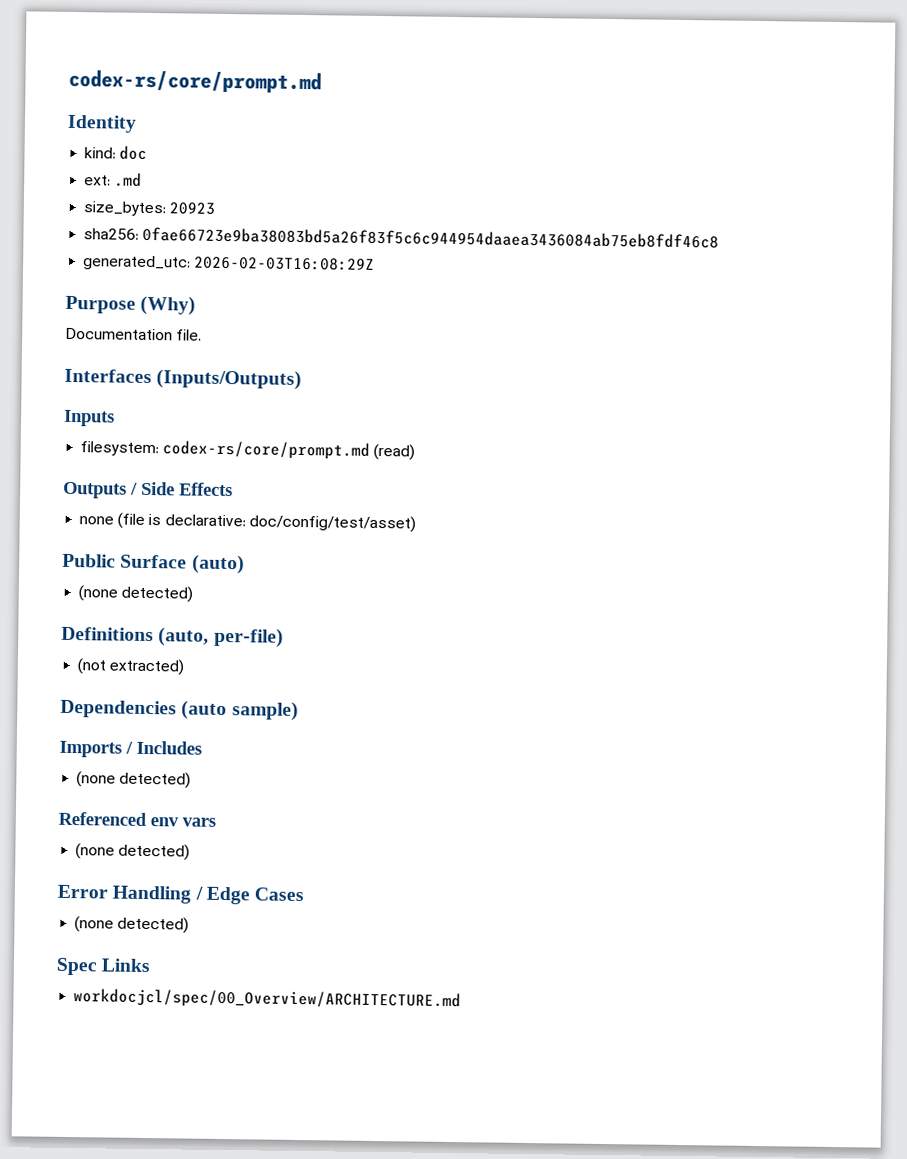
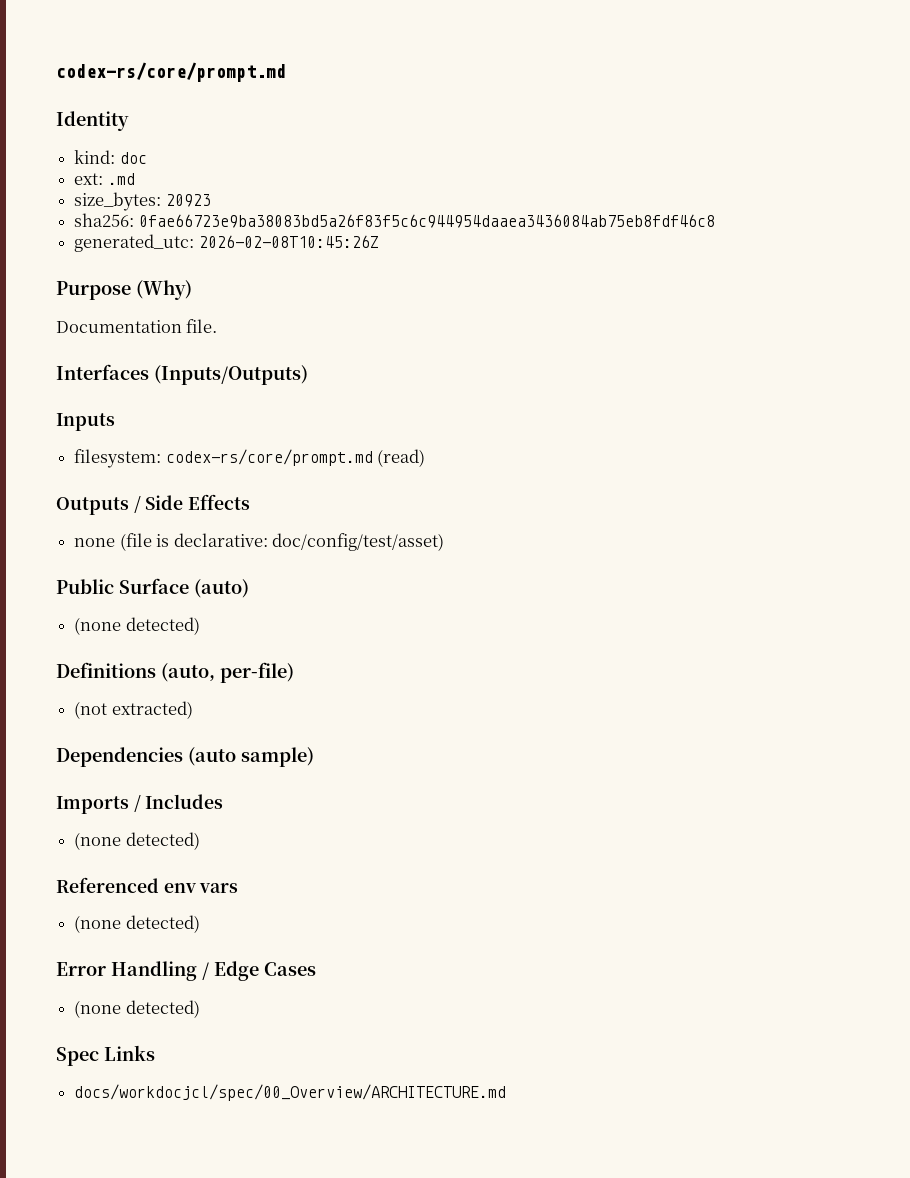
[194,256,376,271] 2026-02-03T16:08:29Z -> [198,235,379,248] 2026-02-08T10:45:26Z
[73,988,462,1011] workdocjcl/spec/00_Overview/ARCHITECTURE.md -> [74,1084,507,1101] docs/workdocjcl/spec/00_Overview/ARCHITECTURE.md

